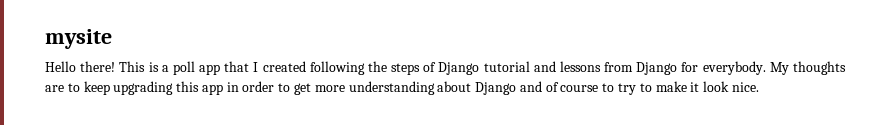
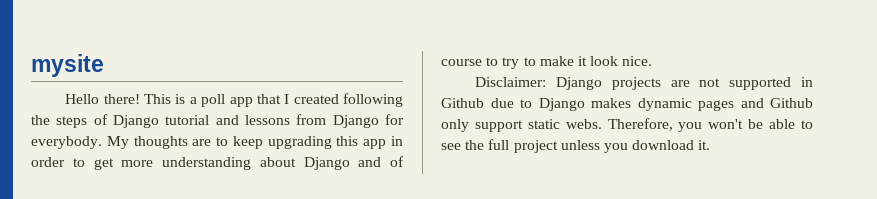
(759, 87) none -> [475,77,813,90] [441,98,813,111] [441,118,814,132] [441,139,711,153] // Disclaimer: Django projects are not supported in Github due to Django makes dynamic pages and Github only support static webs. Therefore, you won't be able to see the full project unless you download it.

